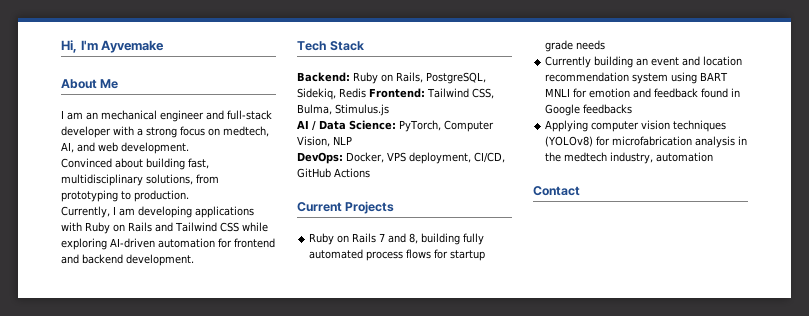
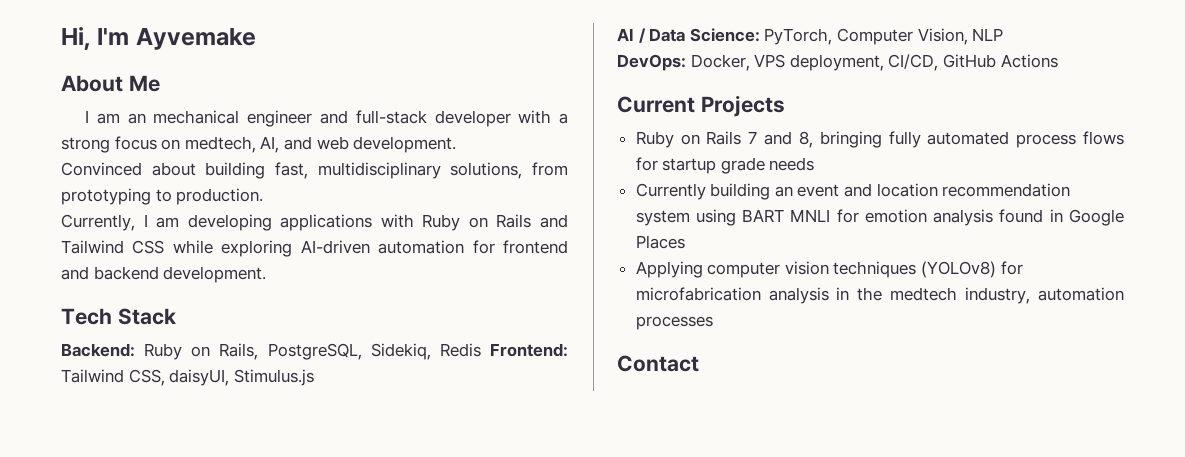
[297,104,332,115] Bulma, -> [169,369,230,386] daisyUI,
[421,233,461,245] building -> [819,131,882,148] bringing
[633,88,699,98] and feedback -> [933,209,994,226] analysis
[583,104,633,114] feedbacks -> [635,235,685,249] Places
(714, 157) none -> [635,316,713,330] processes

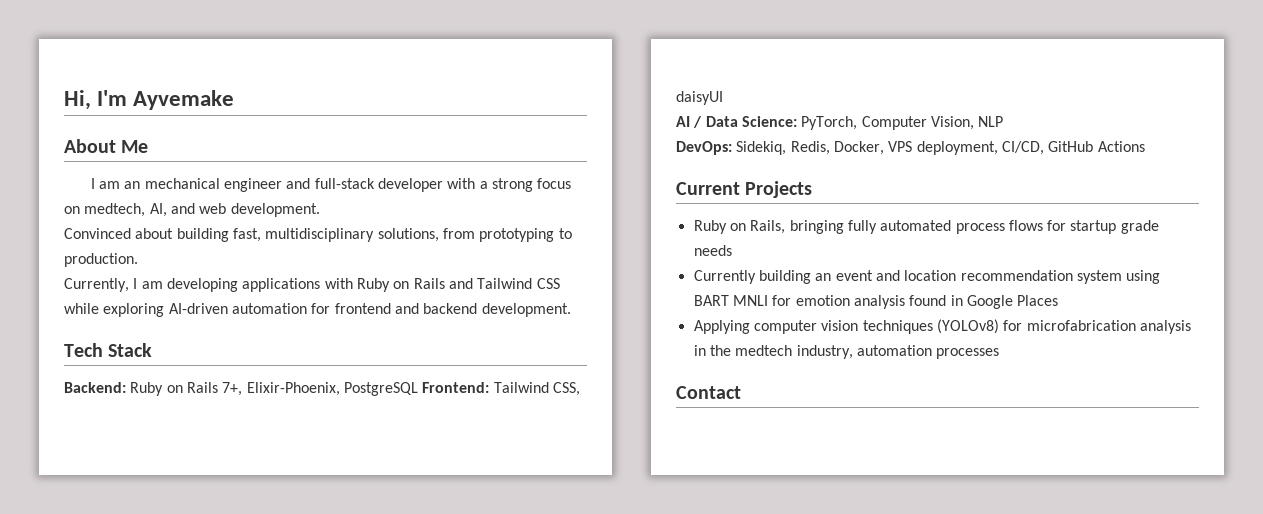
[219,343,481,360] Rails, PostgreSQL, Sidekiq, Redis -> [186,382,418,396] Rails 7+, Elixir-Phoenix, PostgreSQL
[169,369,314,386] daisyUI, Stimulus.js -> [676,91,723,105] daisyUI
(686, 62) none -> [736,141,830,155] Sidekiq, Redis,
[706,131,813,148] Rails 7 and 8, -> [750,220,786,234] Rails,

